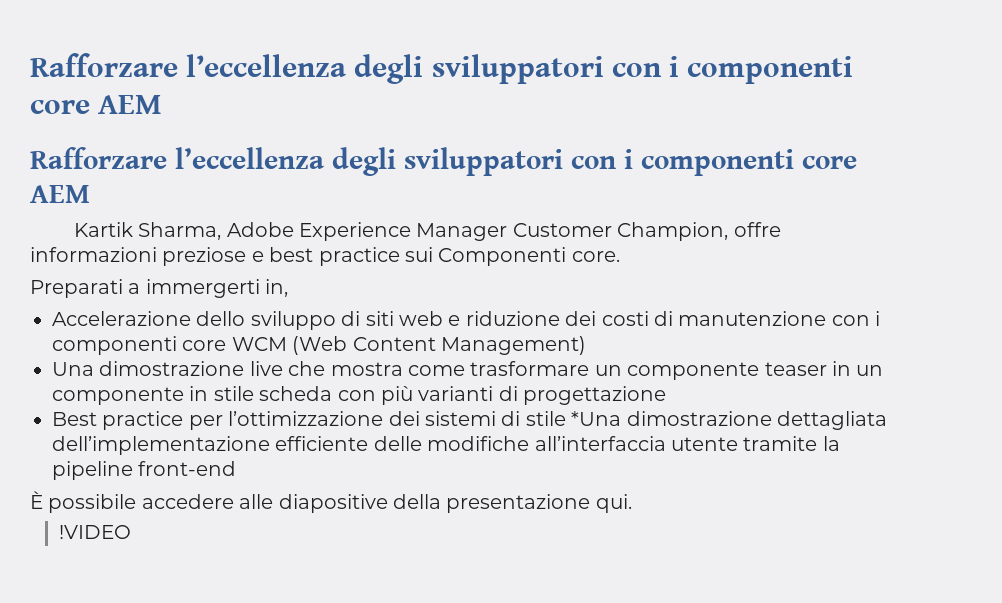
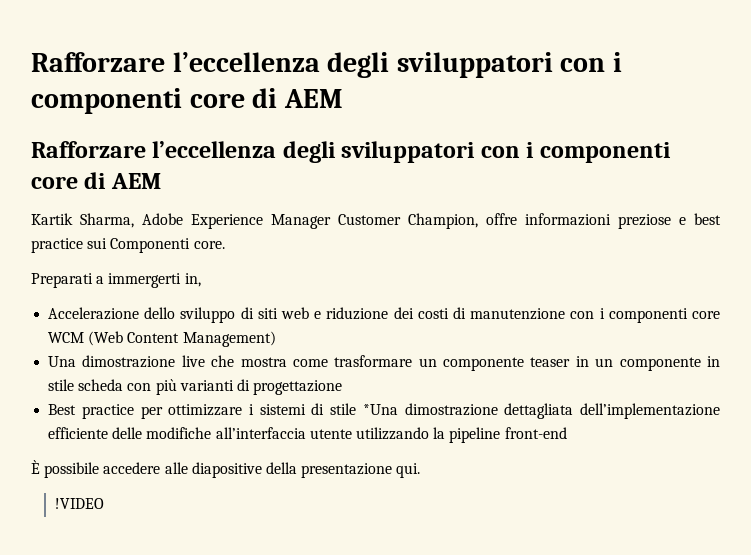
[30,53,854,84] [30,100,90,114] Rafforzare l’eccellenza degli sviluppatori con i componenti core -> [31,52,622,78] [31,88,278,114] Rafforzare l’eccellenza degli sviluppatori con i componenti core di
(857, 162) none -> [84,172,107,189] di
[228,411,420,426] l’ottimizzazione dei -> [168,404,254,416] ottimizzare i
[743,436,818,451] tramite -> [355,427,429,440] utilizzando

